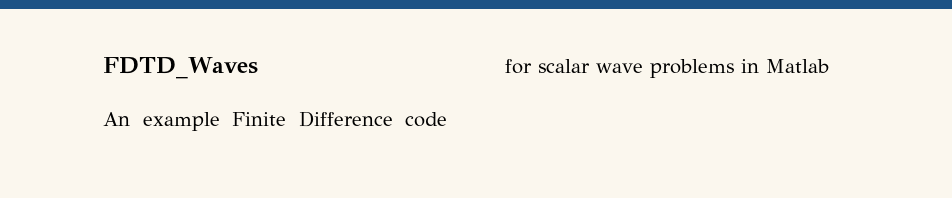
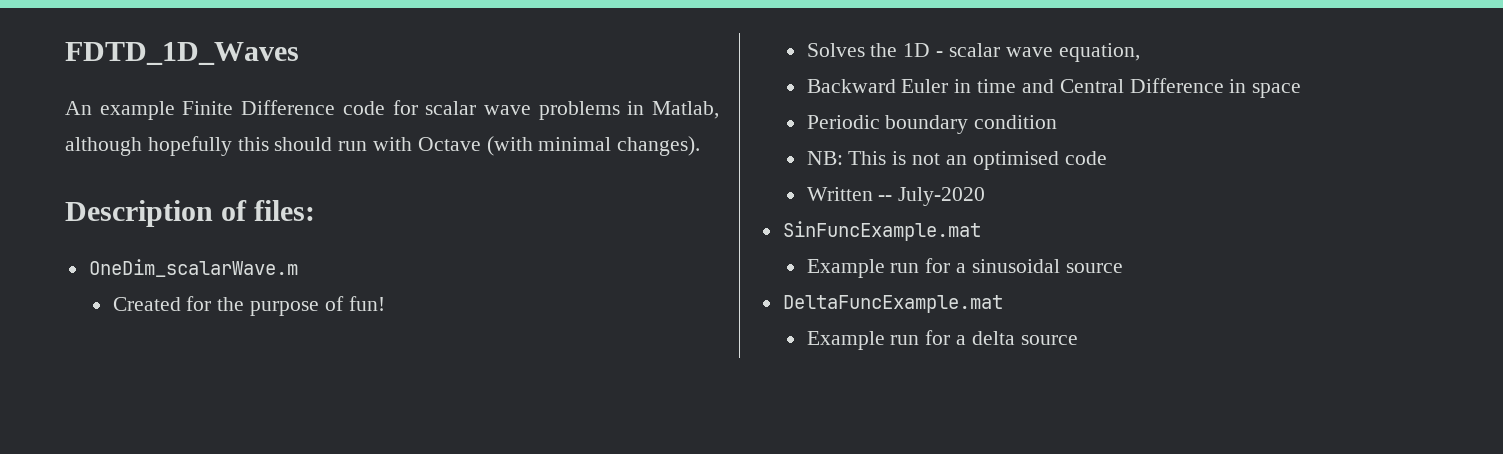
[103,57,258,79] FDTD_Waves -> [65,42,299,65] FDTD_1D_Waves
[766,59,829,73] Matlab -> [652,101,719,119] [65,136,701,156] [65,200,316,227] [88,259,298,277] [112,296,385,316] [806,43,1140,62] [806,78,1302,98] [806,115,1058,134] [806,151,1107,170] [806,187,986,206] [782,221,981,241] [806,258,1123,278] [782,295,1003,313] [806,330,1078,350] Matlab, although hopefully this should run with Octave (with minimal changes). // Description of files: // OneDim_scalarWave.m // Created for the purpose of fun! // Solves the 1D - scalar wave equation, // Backward Euler in time and Central Difference in space // Periodic boundary condition // NB: This is not an optimised code // Written -- July-2020 // SinFuncExample.mat // Example run for a sinusoidal source // DeltaFuncExample.mat // Example run for a delta source

